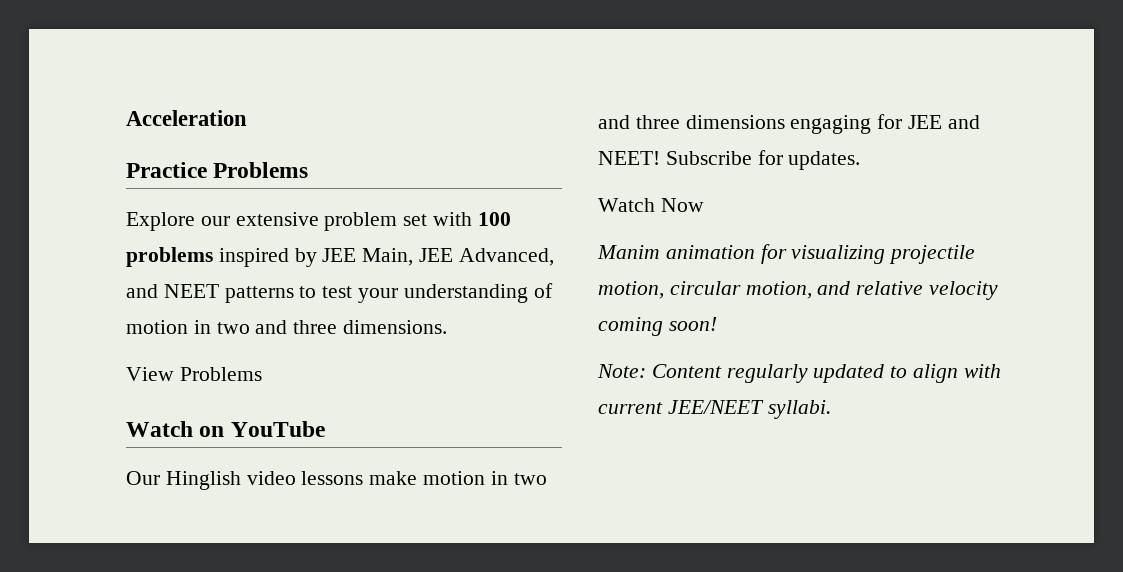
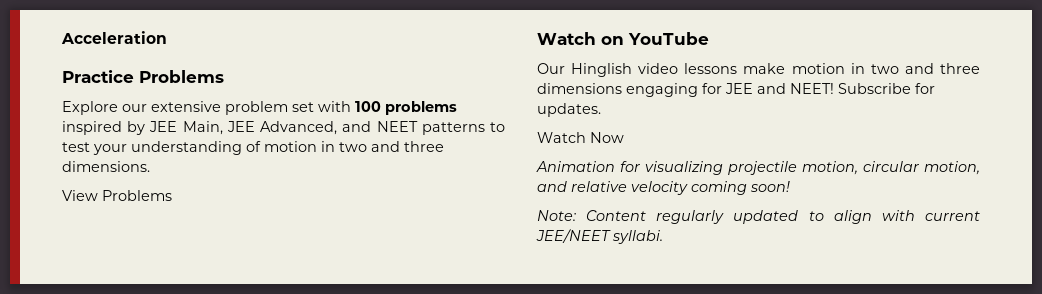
[597,245,755,259] Manim animation -> [536,161,615,172] Animation

